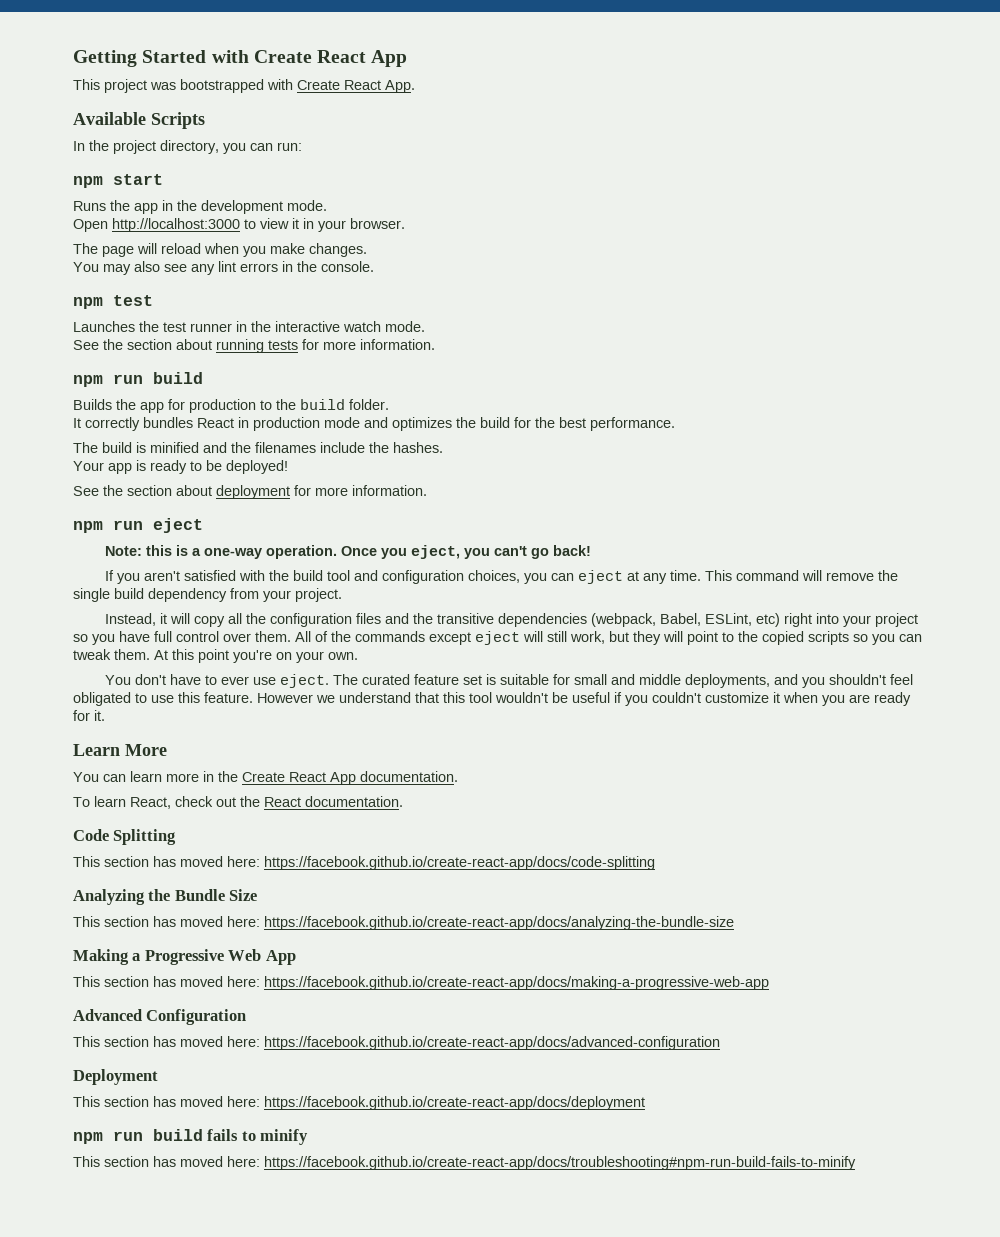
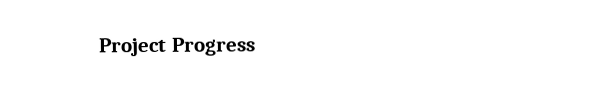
[73,50,408,67] [73,79,415,93] [73,112,205,129] [73,140,302,154] [73,174,163,188] [73,200,327,214] [73,218,405,232] [73,243,367,257] [73,261,374,275] [73,295,153,309] [73,321,425,332] [73,339,435,353] [73,372,203,387] [73,399,389,413] [73,417,675,431] [73,442,443,453] [73,460,288,474] [73,485,427,499] [73,518,203,533] [105,545,592,559] [105,570,899,584] [73,588,342,602] [105,613,919,627] [73,631,922,645] [73,649,358,663] [105,674,914,688] [73,692,911,706] [73,710,105,721] [73,744,167,756] [73,771,458,785] [73,796,403,809] [73,829,177,845] [73,856,655,870] [73,889,258,905] [73,916,734,930] [73,949,296,965] [73,976,769,990] [73,1009,247,1025] [73,1036,720,1050] [73,1069,158,1085] [73,1096,645,1110] [73,1129,309,1145] [73,1156,856,1170] Getting Started with Create React App // This project was bootstrapped with Create React App. // Available Scripts // In the project directory, you can run: // npm start // Runs the app in the development mode. // Open http://localhost:3000 to view it in your browser. // The page will reload when you make changes. // You may also see any lint errors in the console. // npm test // Launches the test runner in the interactive watch mode. // See the section about running tests for more information. // npm run build // Builds the app for production to the build folder. // It correctly bundles React in production mode and optimizes the build for the best performance. // The build is minified and the filenames include the hashes. // Your app is ready to be deployed! // See the section about deployment for more information. // npm run eject // Note: this is a one-way operation. Once you eject, you can't go back! // If you aren't satisfied with the build tool and configuration choices, you can eject at any time. This command will remove the single build dependency from your project. // Instead, it will copy all the configuration files and the transitive dependencies (webpack, Babel, ESLint, etc) right into your project so you have full control over them. All of the commands except eject will still work, but they will point to the copied scripts so you can tweak them. At this point you're on your own. // You don't have to ever use eject. The curated feature set is suitable for small and middle deployments, and you shouldn't feel obligated to use this feature. However we understand that this tool wouldn't be useful if you couldn't customize it when you are ready for it. // Learn More // You can learn more in the Create React App documentation. // To learn React, check out the React documentation. // Code Splitting // This section has moved here: https://facebook.github.io/create-react-app/docs/code-splitting // Analyzing the Bundle Size // This section has moved here: https://facebook.github.io/create-react-app/docs/analyzing-the-bundle-size // Making a Progressive Web App // This section has moved here: https://facebook.github.io/create-react-app/docs/making-a-progressive-web-app // Advanced Configuration // This section has moved here: https://facebook.github.io/create-react-app/docs/advanced-configuration // Deployment // This section has moved here: https://facebook.github.io/create-react-app/docs/deployment // npm run build fails to minify // This section has moved here: https://facebook.github.io/create-react-app/docs/troubleshooting#npm-run-build-fails-to-minify -> [98,37,256,57] Project Progress

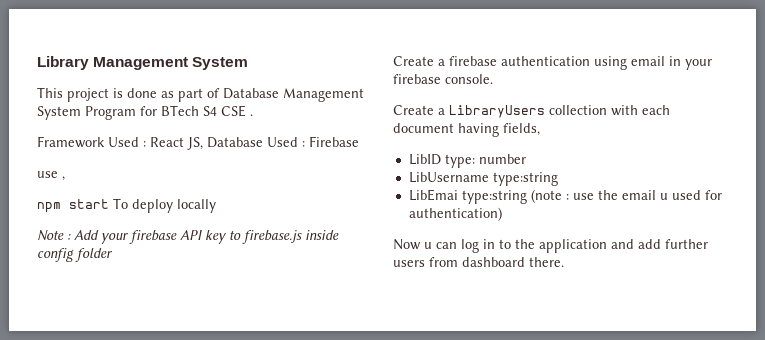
[98,37,256,57] Project Progress -> [37,56,249,70] [37,87,364,102] [37,105,253,120] [37,136,359,150] [37,171,65,181] [37,198,216,213] [37,230,339,244] [37,248,113,262] [393,56,712,70] [393,74,493,84] [393,105,670,118] [393,123,540,137] [408,154,526,168] [408,172,558,186] [408,189,722,204] [408,207,502,221] [393,239,708,253] [393,257,564,267] Library Management System // This project is done as part of Database Management System Program for BTech S4 CSE . // Framework Used : React JS, Database Used : Firebase // use , // npm start To deploy locally // Note : Add your firebase API key to firebase.js inside config folder // Create a firebase authentication using email in your firebase console. // Create a LibraryUsers collection with each document having fields, // LibID type: number // LibUsername type:string // LibEmai type:string (note : use the email u used for authentication) // Now u can log in to the application and add further users from dashboard there.

